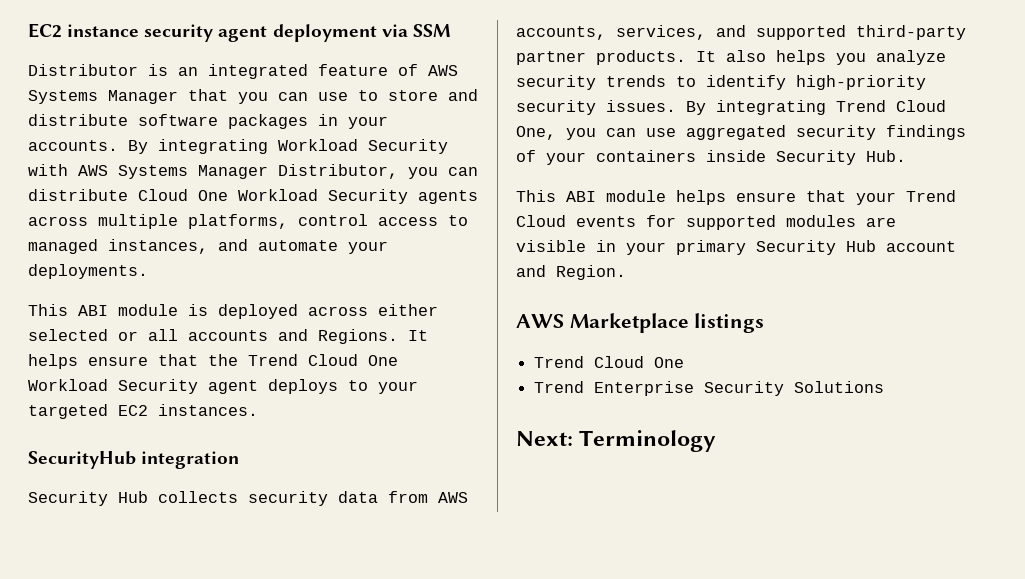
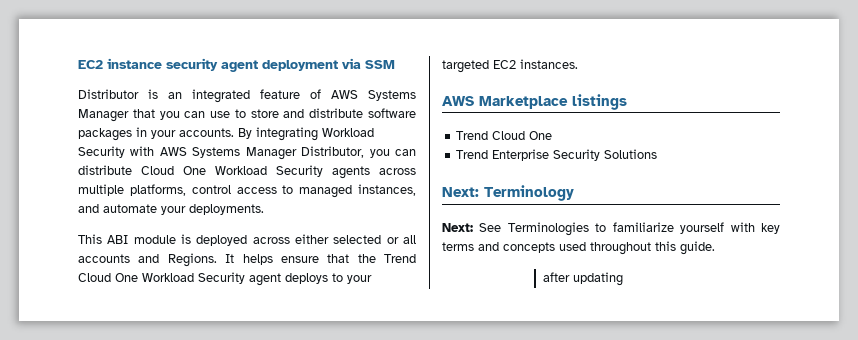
[28,451,240,469] [28,491,468,506] [516,25,966,40] [516,50,946,65] [516,75,926,90] [516,100,946,115] [516,125,966,140] [516,150,906,165] [516,190,956,205] [516,215,896,230] [516,240,956,255] [516,265,626,280] // SecurityHub integration // Security Hub collects security data from AWS accounts, services, and supported third-party partner products. It also helps you analyze security trends to identify high-priority security issues. By integrating Trend Cloud One, you can use aggregated security findings of your containers inside Security Hub. // This ABI module helps ensure that your Trend Cloud events for supported modules are visible in your primary Security Hub account and Region. -> (578, 64) none
(717, 441) none -> [442,222,780,236] [442,241,715,255] [543,272,624,286] // Next: See Terminologies to familiarize yourself with key terms and concepts used throughout this guide. // after updating

